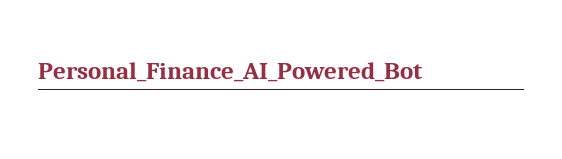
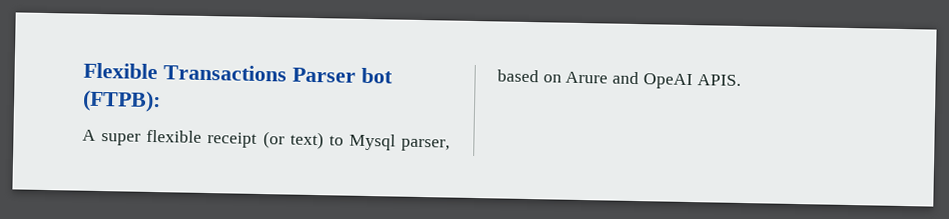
[38,62,423,82] Personal_Finance_AI_Powered_Bot -> [83,62,393,84] [82,89,161,113] [82,129,450,152] [497,69,741,90] Flexible Transactions Parser bot (FTPB): // A super flexible receipt (or text) to Mysql parser, based on Arure and OpeAI APIS.

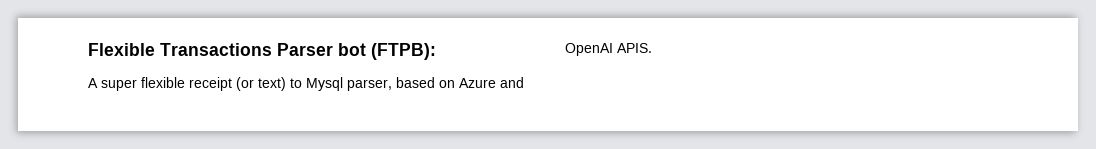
[565,71,693,90] Arure and OpeAI -> [459,77,524,88] [565,43,613,56] Azure and OpenAI

